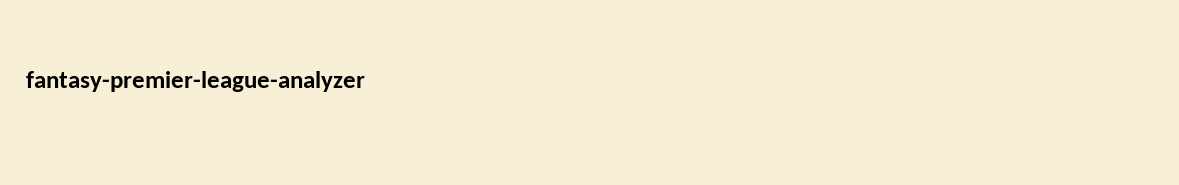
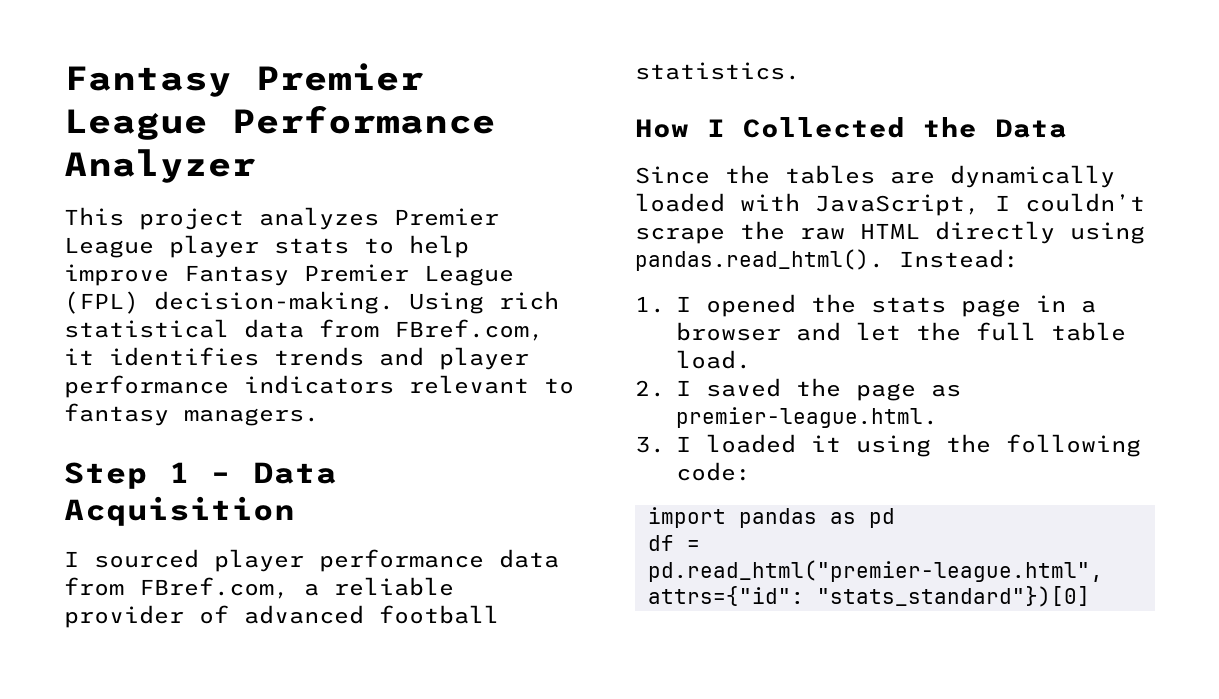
[26,71,365,92] fantasy-premier-league-analyzer -> [64,63,424,97] [64,105,496,140] [64,149,256,183] [64,207,499,230] [64,235,469,258] [64,264,514,286] [64,291,559,314] [64,319,544,341] [64,347,529,370] [64,375,574,398] [64,403,319,426] [64,462,337,489] [64,496,295,526] [64,549,559,572] [64,577,454,599] [64,605,499,628] [635,62,800,80] [635,117,1067,138] [635,165,1115,188] [635,193,1145,216] [635,221,1145,244] [635,249,1019,271] [635,294,1096,317] [675,322,1126,341] [675,350,751,369] [635,378,961,401] [675,407,938,428] [635,434,1141,457] [675,462,751,481] [647,507,895,528] [647,535,700,551] [647,560,1103,582] [647,586,1090,607] Fantasy Premier League Performance Analyzer // This project analyzes Premier League player stats to help improve Fantasy Premier League (FPL) decision-making. Using rich statistical data from FBref.com, it identifies trends and player performance indicators relevant to fantasy managers. // Step 1 – Data Acquisition // I sourced player performance data from FBref.com, a reliable provider of advanced football statistics. // How I Collected the Data // Since the tables are dynamically loaded with JavaScript, I couldn’t scrape the raw HTML directly using pandas.read_html(). Instead: // 1. I opened the stats page in a browser and let the full table load. // 2. I saved the page as premier-league.html. // 3. I loaded it using the following code: // import pandas as pd // df = pd.read_html("premier-league.html", attrs={"id": "stats_standard"})[0]

